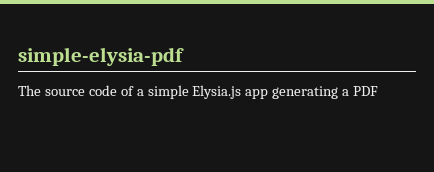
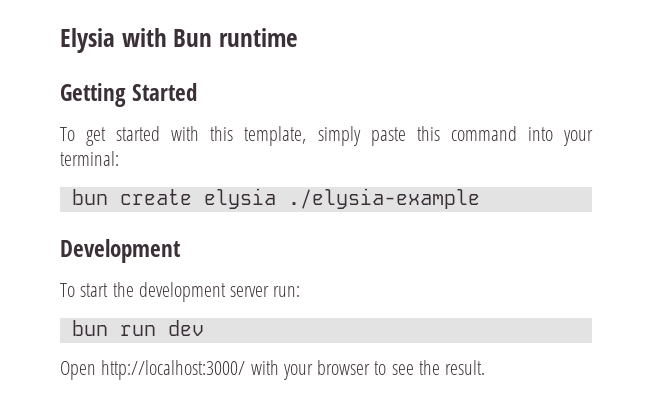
[18,47,184,66] [18,85,379,99] simple-elysia-pdf // The source code of a simple Elysia.js app generating a PDF -> [60,28,298,53] [60,83,198,107] [60,126,593,146] [60,151,119,166] [71,188,480,209] [60,239,180,263] [60,282,301,302] [71,320,204,336] [60,360,486,380] Elysia with Bun runtime // Getting Started // To get started with this template, simply paste this command into your terminal: // bun create elysia ./elysia-example // Development // To start the development server run: // bun run dev // Open http://localhost:3000/ with your browser to see the result.

